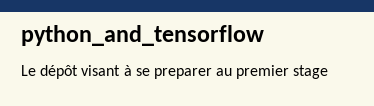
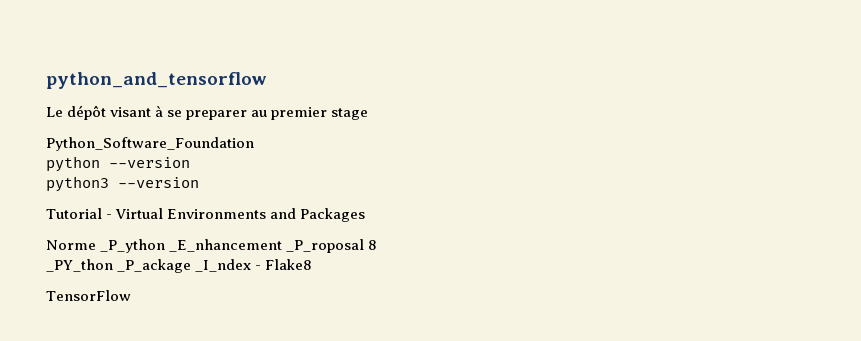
(329, 72) none -> [46,137,254,151] [46,156,190,172] [46,176,199,192] [46,208,366,222] [46,239,378,253] [46,259,313,273] [46,290,131,301] // Python_Software_Foundation // python --version // python3 --version // Tutorial - Virtual Environments and Packages // Norme _P_ython _E_nhancement _P_roposal 8 // _PY_thon _P_ackage _I_ndex - Flake8 // TensorFlow

